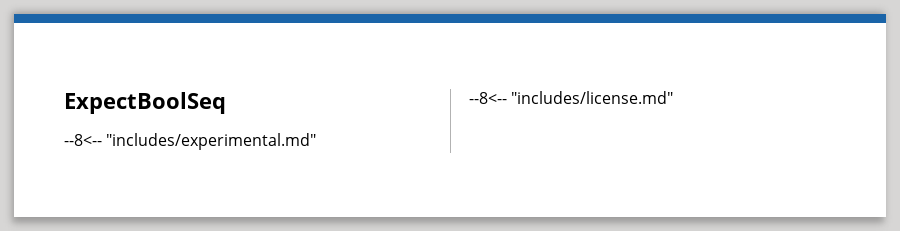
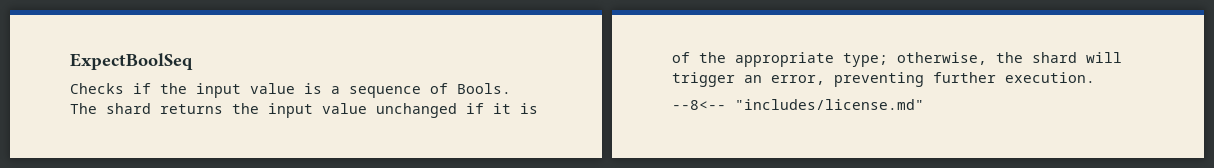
[64,133,317,150] --8<-- "includes/experimental.md" -> [70,83,511,98] [70,103,538,118] [672,52,1122,67] [672,72,1095,87] Checks if the input value is a sequence of Bools. The shard returns the input value unchanged if it is of the appropriate type; otherwise, the shard will trigger an error, preventing further execution.

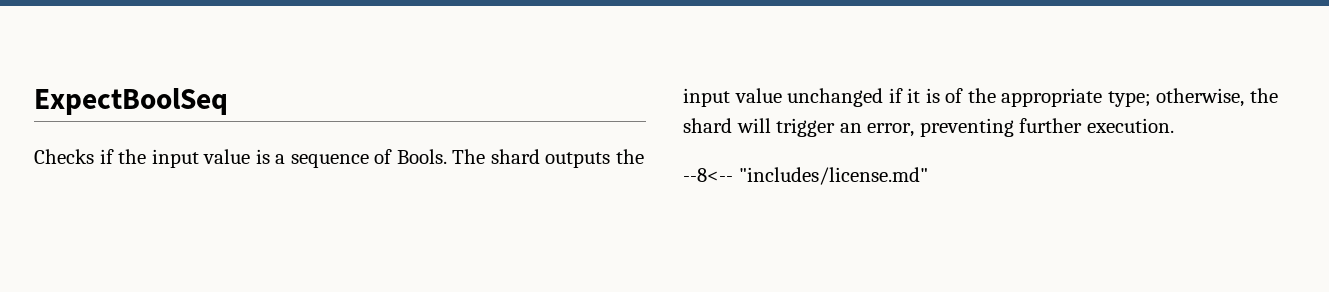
[160,104,223,114] returns -> [545,152,611,168] outputs

